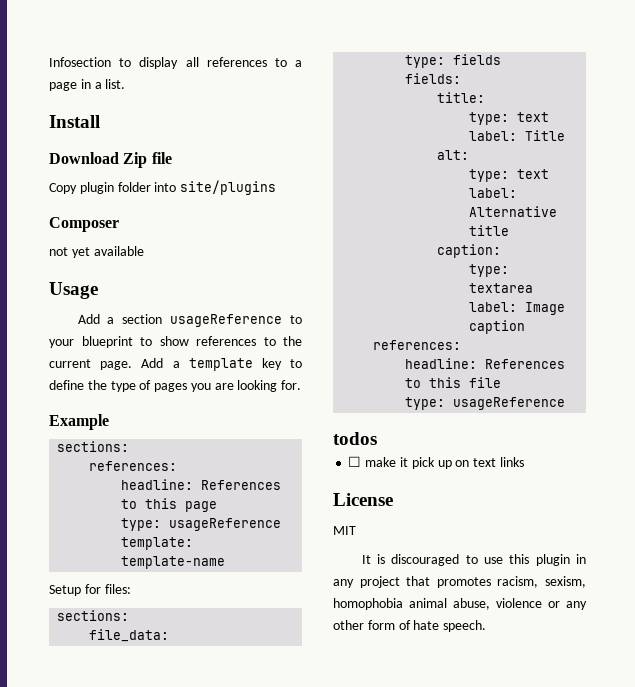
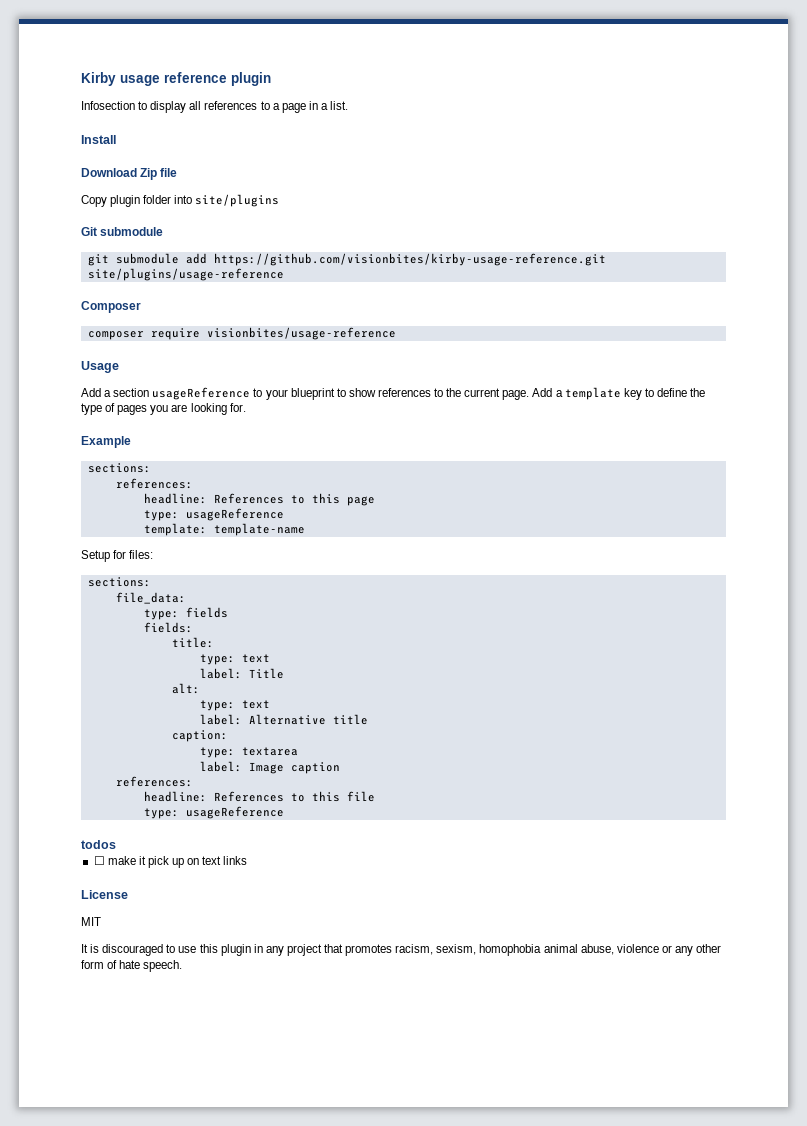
(49, 62) none -> [81,72,271,86] Kirby usage reference plugin //
[49,217,119,232] [49,246,144,258] Composer // not yet available -> [81,227,164,236] [87,253,606,266] [87,268,284,281] [81,301,141,313] [87,327,396,340] Git submodule // git submodule add https://github.com/visionbites/kirby-usage-reference.git site/plugins/usage-reference // Composer // composer require visionbites/usage-reference

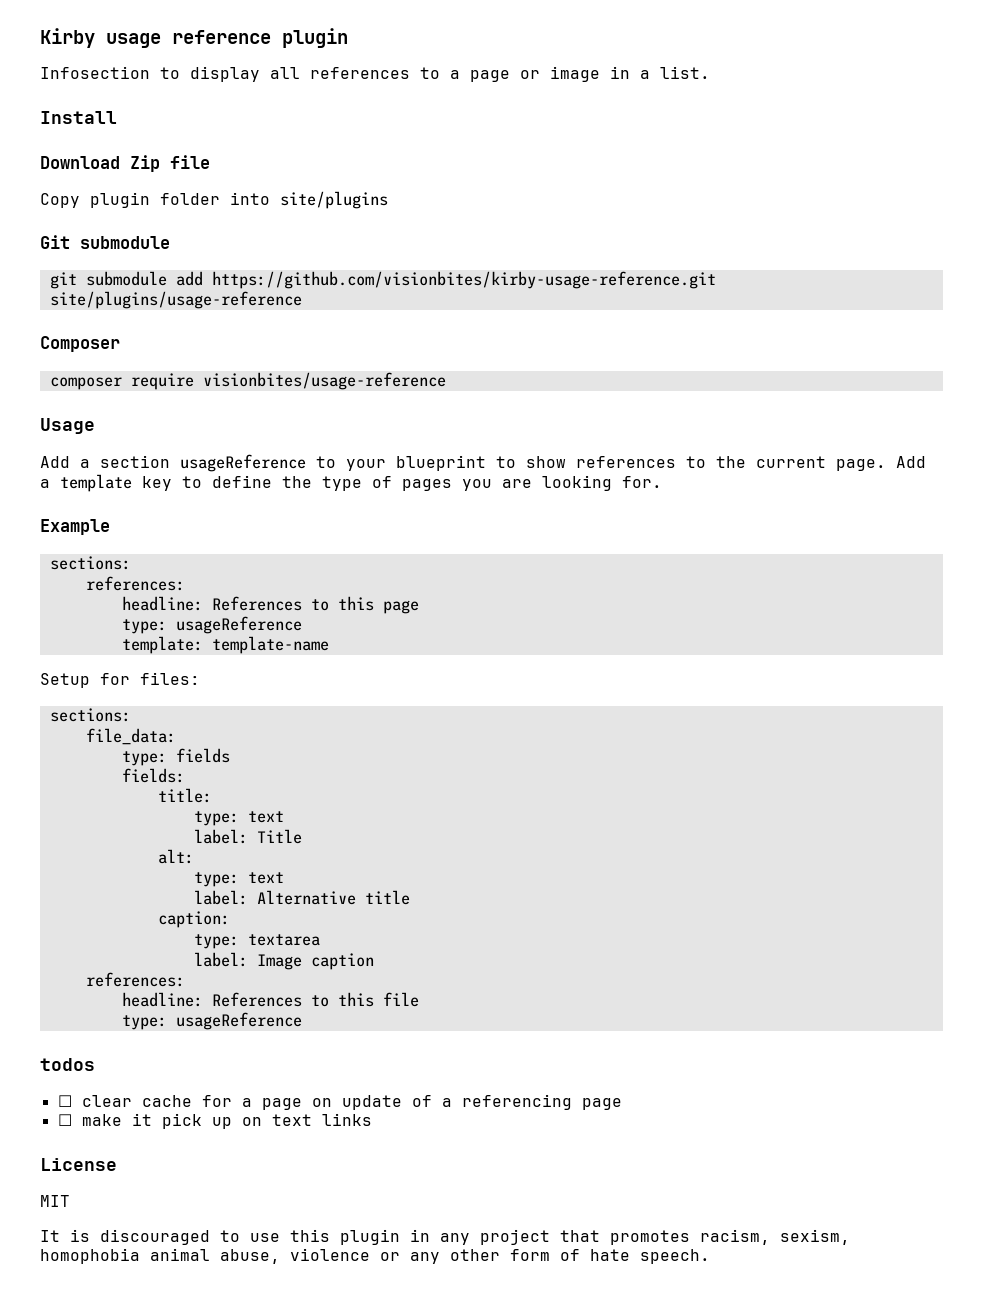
(306, 108) none -> [520,66,600,82] or image
(116, 844) none -> [57,1094,622,1110] // ☐ clear cache for a page on update of a referencing page

